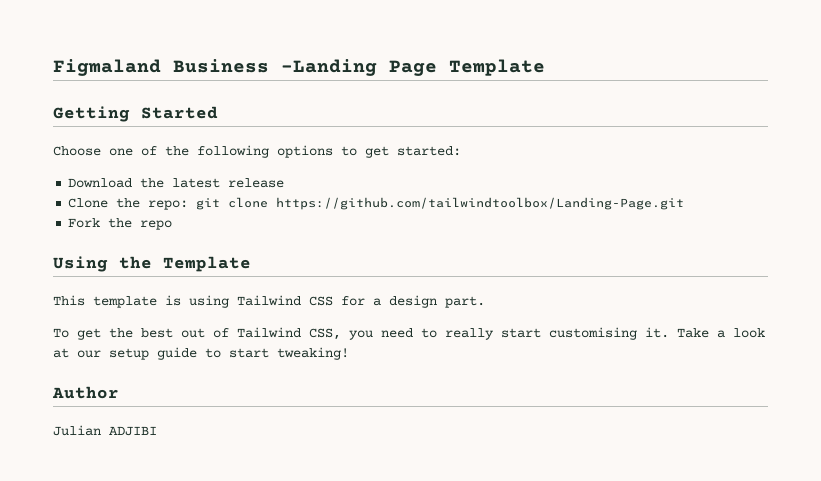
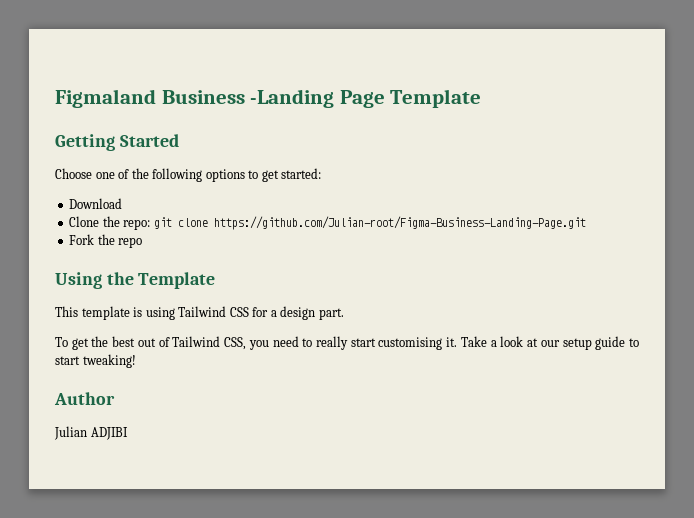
[140,178,285,188] the latest release -> (123, 203) none
[276,197,685,210] https://github.com/tailwindtoolbox/Landing-Page.git -> [213,216,586,230] https://github.com/Julian-root/Figma-Business-Landing-Page.git

